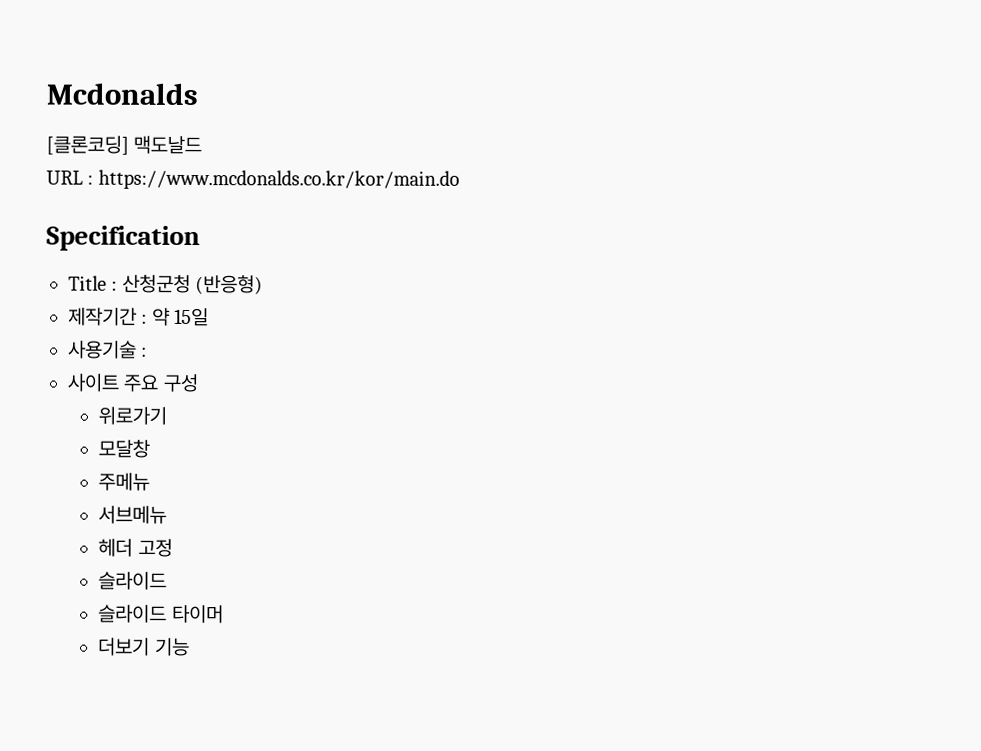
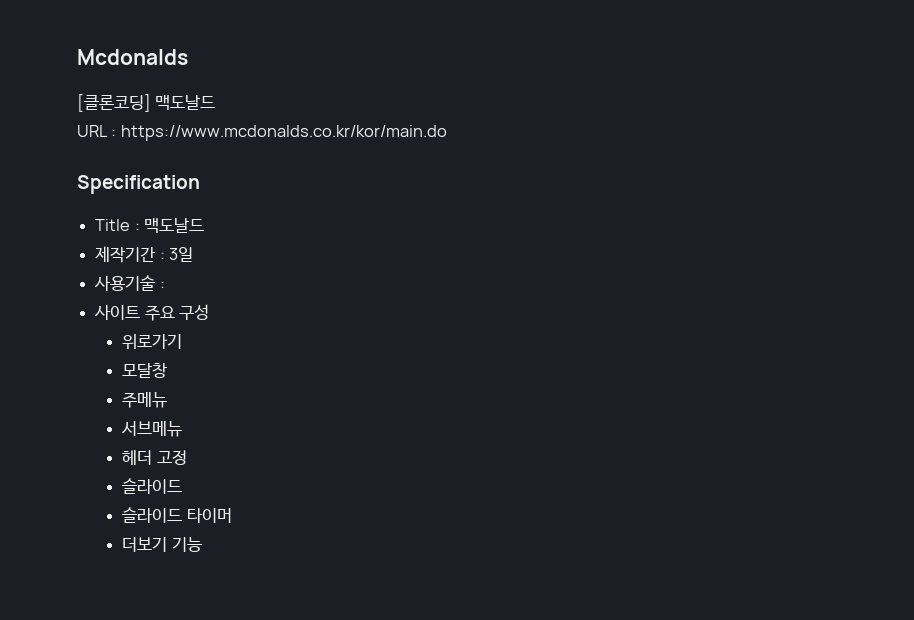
[121,274,264,295] 산청군청 (반응형) -> [144,218,205,233] 맥도날드
[151,307,210,327] 약 15일 -> [169,247,194,262] 3일

